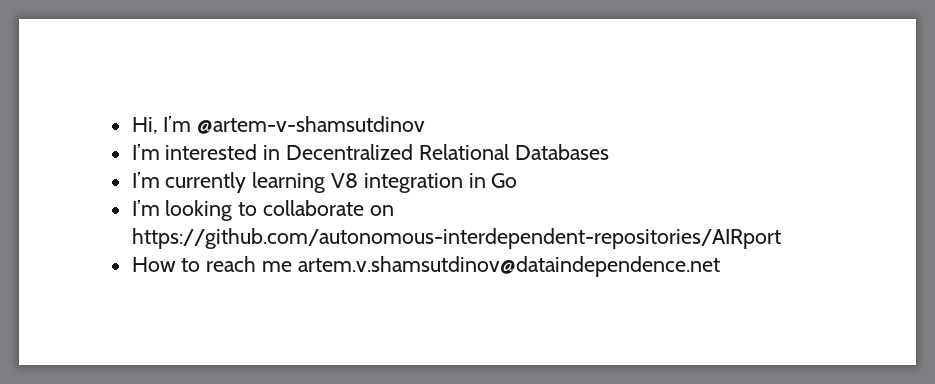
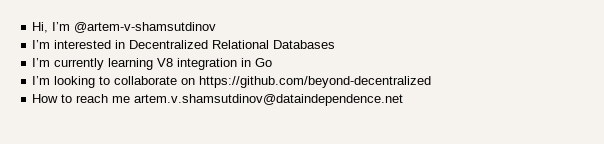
[131,228,781,249] https://github.com/autonomous-interdependent-repositories/AIRport -> [199,76,432,88] https://github.com/beyond-decentralized

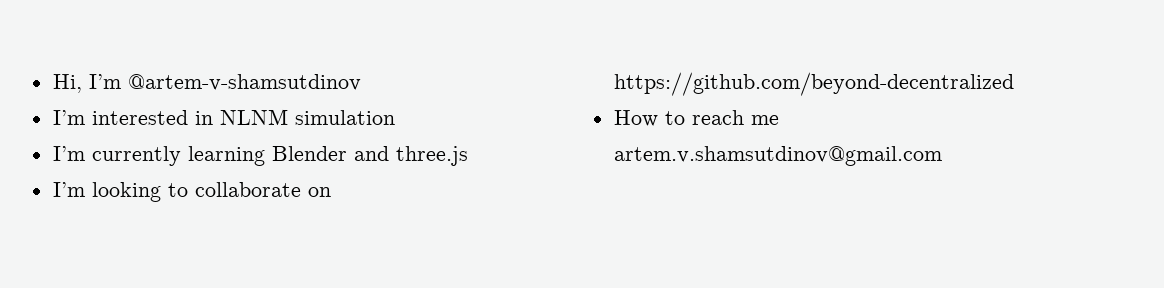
[129,40,336,49] Decentralized Relational Databases -> [219,109,395,125] NLNM simulation
[157,58,273,70] V8 integration in Go -> [271,146,468,166] Blender and three.js
[134,94,404,106] artem.v.shamsutdinov@dataindependence.net -> [613,146,942,166] artem.v.shamsutdinov@gmail.com

